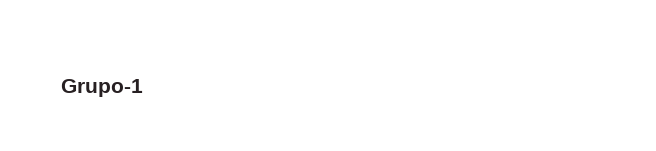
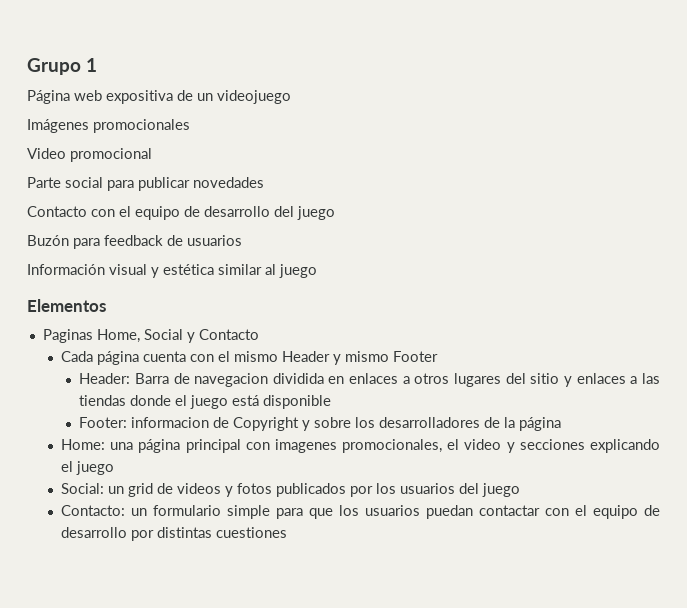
[61,79,143,97] Grupo-1 -> [27,58,97,75] [27,90,291,104] [27,119,190,133] [27,148,152,162] [27,177,264,191] [27,206,335,220] [27,235,242,249] [27,264,317,278] [27,299,106,312] [42,329,259,343] [61,351,439,365] [79,373,660,387] [79,395,332,409] [79,417,562,431] [61,439,661,453] [61,461,115,475] [61,483,521,497] [61,505,661,519] [61,527,288,541] Grupo 1 // Página web expositiva de un videojuego // Imágenes promocionales // Video promocional // Parte social para publicar novedades // Contacto con el equipo de desarrollo del juego // Buzón para feedback de usuarios // Información visual y estética similar al juego // Elementos // Paginas Home, Social y Contacto // Cada página cuenta con el mismo Header y mismo Footer // Header: Barra de navegacion dividida en enlaces a otros lugares del sitio y enlaces a las tiendas donde el juego está disponible // Footer: informacion de Copyright y sobre los desarrolladores de la página // Home: una página principal con imagenes promocionales, el video y secciones explicando el juego // Social: un grid de videos y fotos publicados por los usuarios del juego // Contacto: un formulario simple para que los usuarios puedan contactar con el equipo de desarrollo por distintas cuestiones

